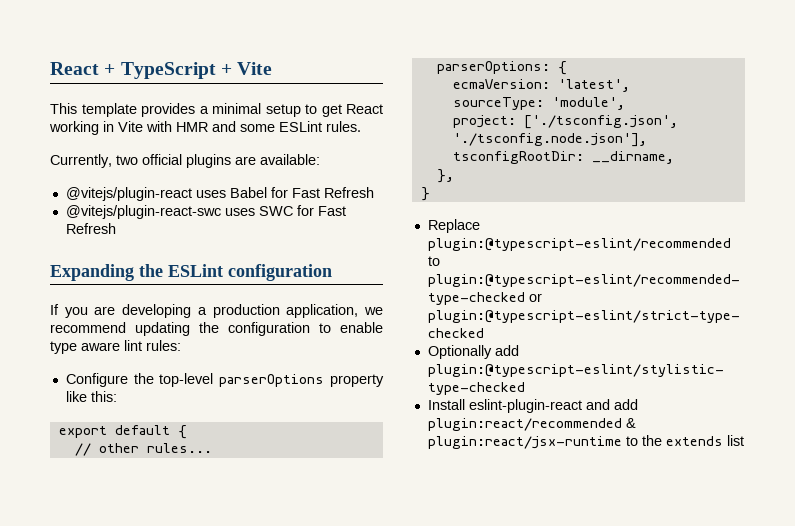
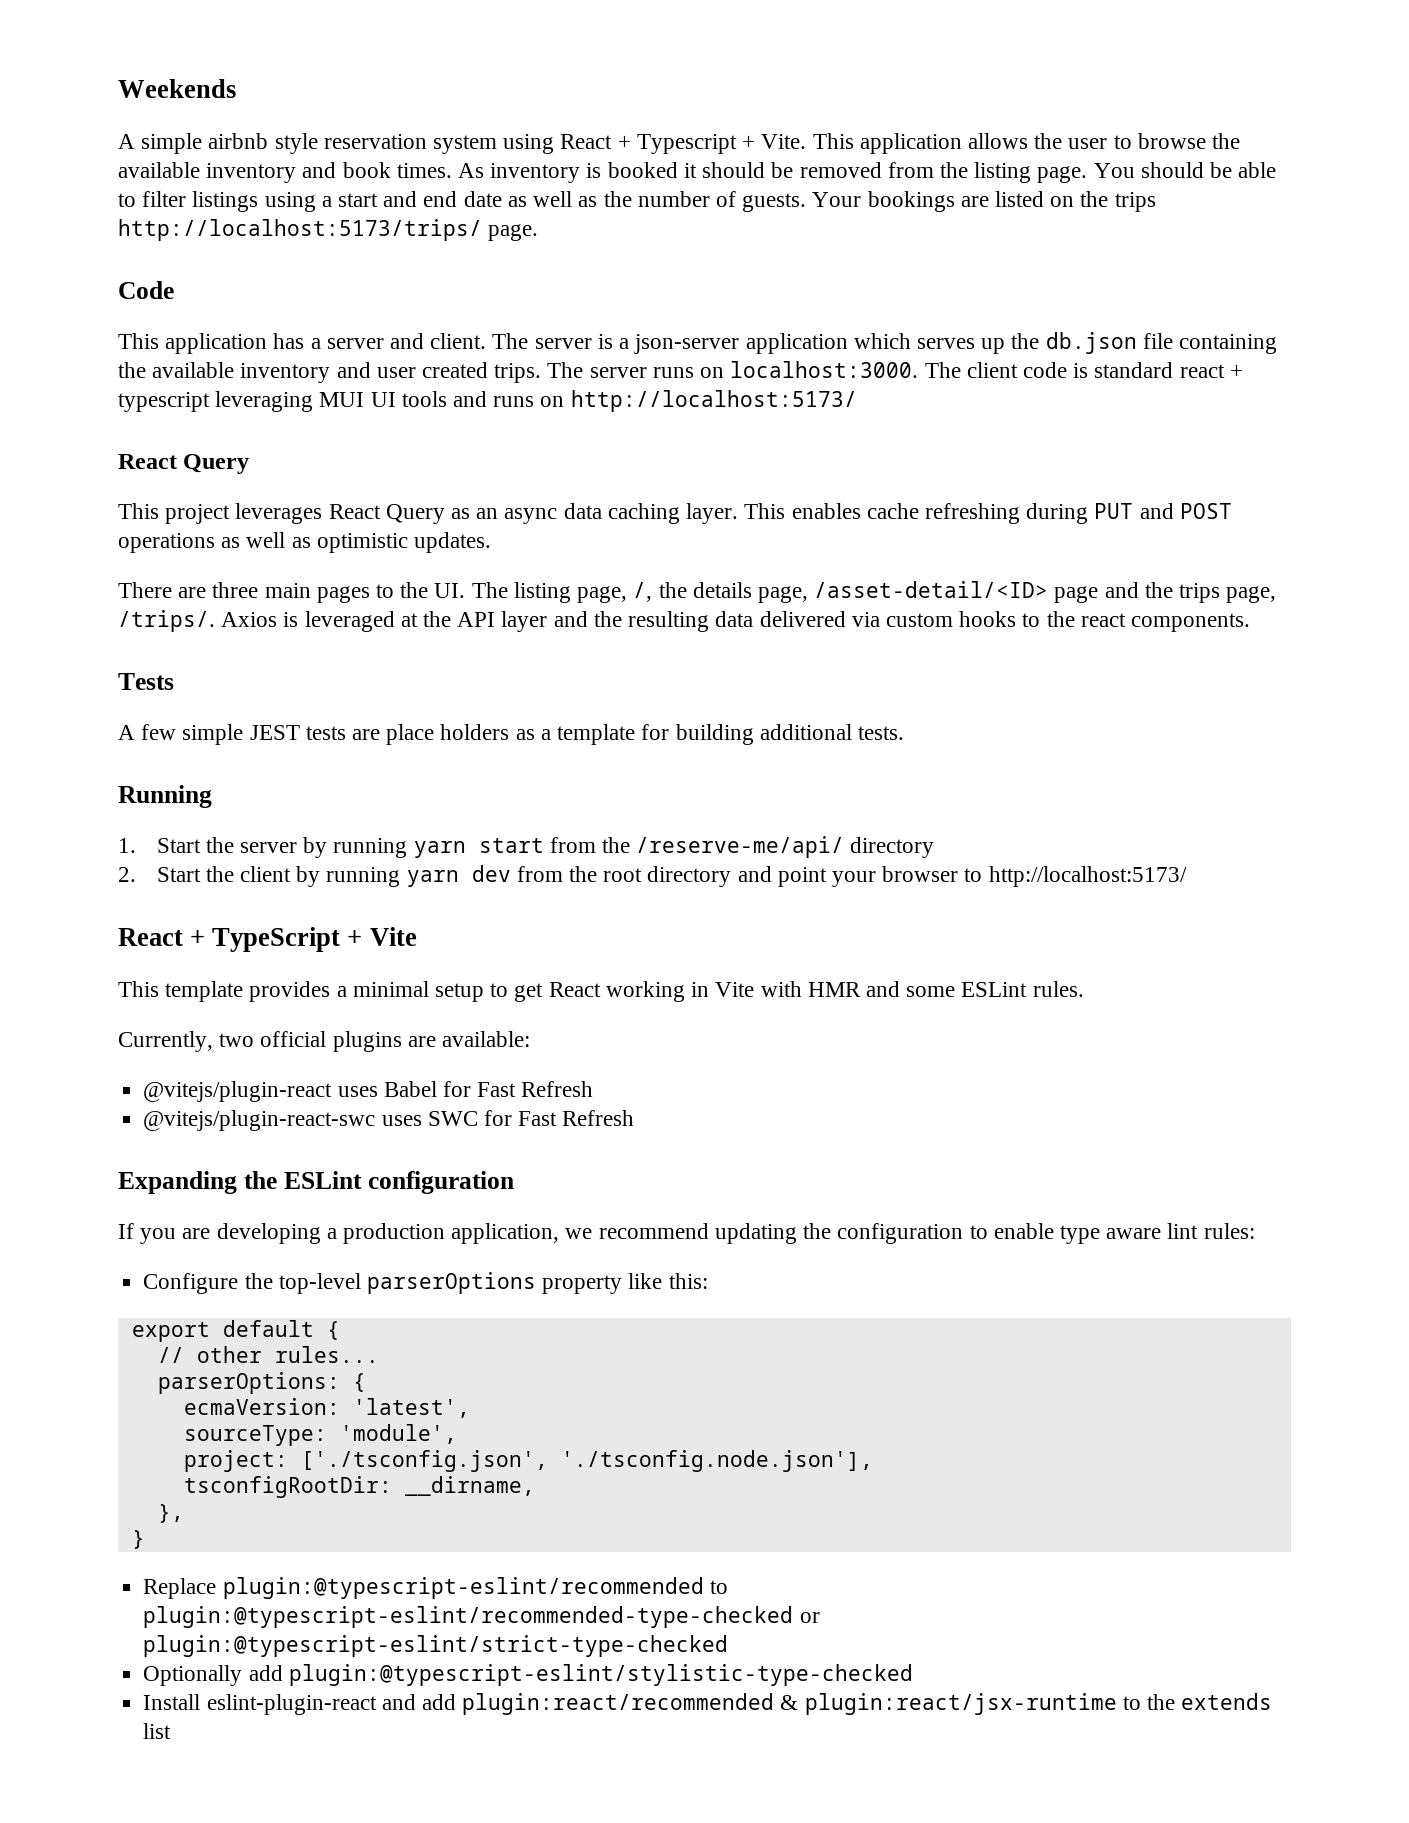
(50, 68) none -> [118,79,236,98] [118,133,1240,154] [118,162,1277,183] [118,191,1156,212] [118,219,539,241] [118,281,174,299] [118,332,1277,354] [118,361,1243,383] [118,390,857,412] [118,454,250,474] [118,503,1232,524] [118,532,492,553] [118,581,1277,603] [118,610,1250,632] [118,673,174,690] [118,724,904,745] [118,785,212,808] [118,836,935,858] [118,865,1187,887] Weekends // A simple airbnb style reservation system using React + Typescript + Vite. This application allows the user to browse the available inventory and book times. As inventory is booked it should be removed from the listing page. You should be able to filter listings using a start and end date as well as the number of guests. Your bookings are listed on the trips http://localhost:5173/trips/ page. // Code // This application has a server and client. The server is a json-server application which serves up the db.json file containing the available inventory and user created trips. The server runs on localhost:3000. The client code is standard react + typescript leveraging MUI UI tools and runs on http://localhost:5173/ // React Query // This project leverages React Query as an async data caching layer. This enables cache refreshing during PUT and POST operations as well as optimistic updates. // There are three main pages to the UI. The listing page, /, the details page, /asset-detail/<ID> page and the trips page, /trips/. Axios is leveraged at the API layer and the resulting data delivered via custom hooks to the react components. // Tests // A few simple JEST tests are place holders as a template for building additional tests. // Running // 1. Start the server by running yarn start from the /reserve-me/api/ directory // 2. Start the client by running yarn dev from the root directory and point your browser to http://localhost:5173/ //

